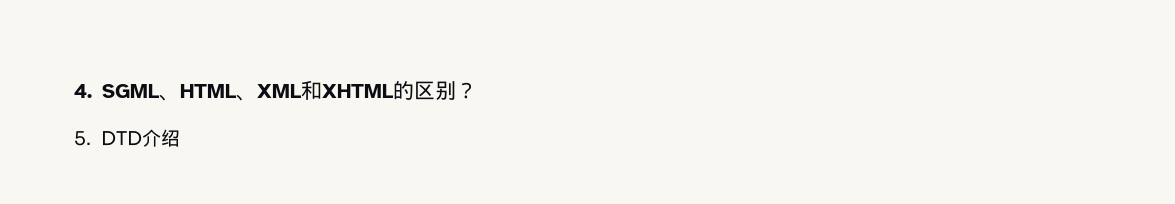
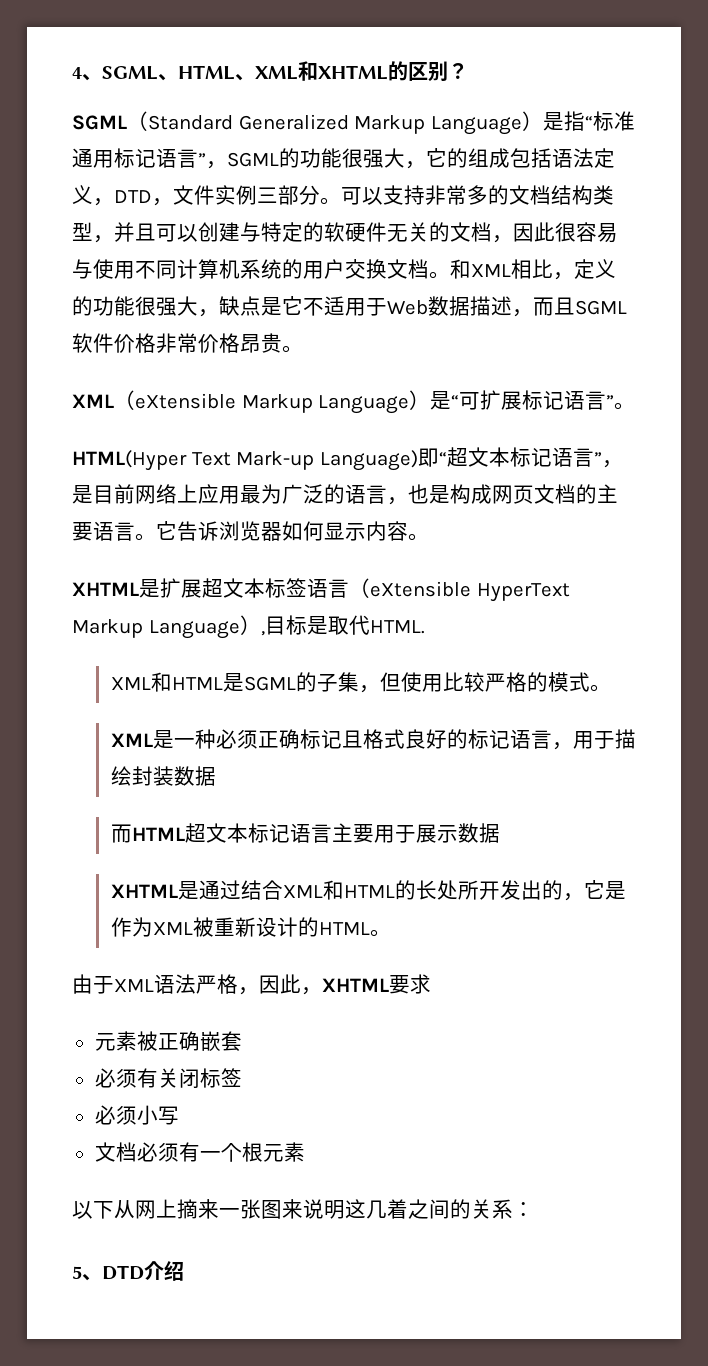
[74,84,92,98] 4. -> [72,67,102,81] 4、
[74,131,91,146] 5. -> [72,111,635,135] [72,148,615,169] [72,185,614,206] [72,222,618,243] [72,259,616,280] [72,296,627,317] [72,333,303,353] [72,390,636,414] [72,447,623,471] [72,484,618,505] [72,521,429,541] [72,578,570,602] [72,615,425,639] [110,672,611,693] [110,729,636,750] [110,766,216,786] [110,823,500,843] [110,880,626,901] [110,917,391,937] [72,974,431,995] [94,1031,242,1051] [94,1068,242,1089] [94,1105,179,1125] [94,1142,305,1162] [72,1199,534,1219] [72,1266,102,1281] SGML（Standard Generalized Markup Language）是指“标准通用标记语言”，SGML的功能很强大，它的组成包括语法定义，DTD，文件实例三部分。可以支持非常多的文档结构类型，并且可以创建与特定的软硬件无关的文档，因此很容易与使用不同计算机系统的用户交换文档。和XML相比，定义的功能很强大，缺点是它不适用于Web数据描述，而且SGML软件价格非常价格昂贵。 // XML（eXtensible Markup Language）是“可扩展标记语言”。 // HTML(Hyper Text Mark-up Language)即“超文本标记语言”，是目前网络上应用最为广泛的语言，也是构成网页文档的主要语言。它告诉浏览器如何显示内容。 // XHTML是扩展超文本标签语言（eXtensible HyperText Markup Language）,目标是取代HTML. // XML和HTML是SGML的子集，但使用比较严格的模式。 // XML是一种必须正确标记且格式良好的标记语言，用于描绘封装数据 // 而HTML超文本标记语言主要用于展示数据 // XHTML是通过结合XML和HTML的长处所开发出的，它是作为XML被重新设计的HTML。 // 由于XML语法严格，因此，XHTML要求 // 元素被正确嵌套 // 必须有关闭标签 // 必须小写 // 文档必须有一个根元素 // 以下从网上摘来一张图来说明这几着之间的关系： // 5、

